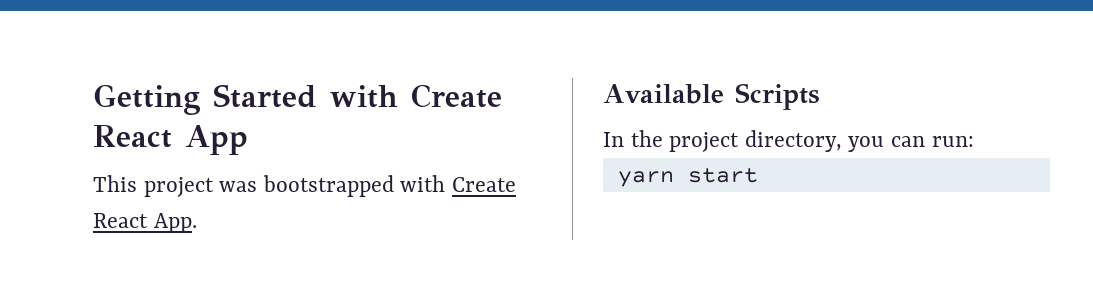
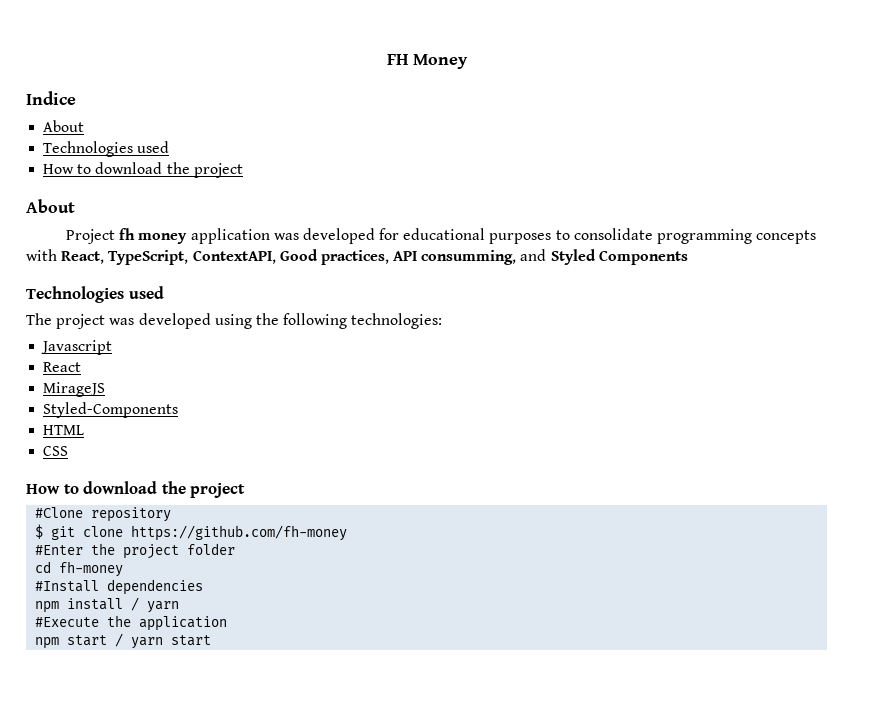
[93,84,502,115] [93,125,248,155] [93,175,517,197] [93,213,197,233] [603,83,820,110] [603,130,974,152] Getting Started with Create React App // This project was bootstrapped with Create React App. // Available Scripts // In the project directory, you can run: // -> [386,54,468,69] [26,91,76,105] [43,120,85,132] [43,141,170,157] [43,162,243,178] [26,199,75,213] [65,228,817,244] [26,249,688,265] [26,286,164,303] [26,313,443,329] [41,340,113,355] [43,362,82,372] [43,382,106,397] [43,402,179,418] [43,425,85,435] [43,446,69,456] [26,481,246,498] [35,507,172,522] [35,524,348,541] [35,543,236,559] [35,561,124,577] [35,579,204,595] [35,597,180,613] [35,615,228,631] [35,633,124,649] FH Money // Indice // About // Technologies used // How to download the project // About // Project fh money application was developed for educational purposes to consolidate programming concepts with React, TypeScript, ContextAPI, Good practices, API consumming, and Styled Components // Technologies used // The project was developed using the following technologies: // Javascript // React // MirageJS // Styled-Components // HTML // CSS // How to download the project // #Clone repository // $ git clone https://github.com/fh-money // #Enter the project folder // cd fh-money // #Install dependencies // npm install / yarn // #Execute the application // npm start /

